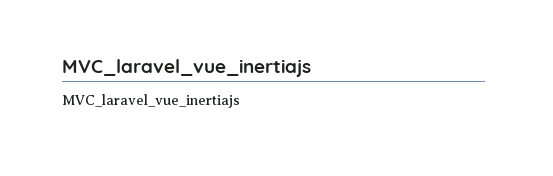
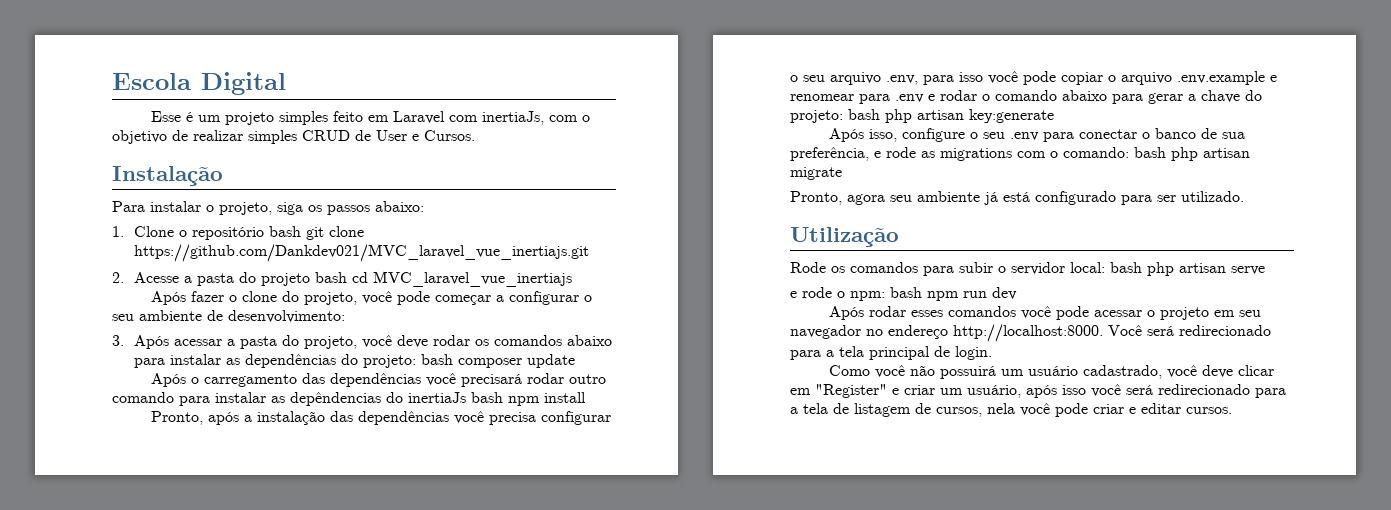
[62,59,311,77] [62,94,240,108] MVC_laravel_vue_inertiajs // MVC_laravel_vue_inertiajs -> [112,72,286,95] [150,111,590,125] [112,130,475,144] [112,166,223,186] [112,201,424,215] [112,226,365,240] [134,244,590,262] [112,271,573,287] [150,291,592,305] [112,310,345,323] [112,335,613,349] [134,354,576,368] [150,373,606,387] [112,392,586,406] [150,411,611,425] [790,71,1277,85] [790,90,1262,104] [790,109,1054,123] [828,128,1245,142] [790,147,1250,161] [790,167,842,180] [790,191,1244,205] [790,227,899,247] [790,262,1265,276] [790,287,1017,301] [828,306,1261,320] [790,324,1271,342] [790,346,992,360] [828,365,1274,379] [790,384,1286,398] [790,403,1232,417] Escola Digital // Esse é um projeto simples feito em Laravel com inertiaJs, com o objetivo de realizar simples CRUD de User e Cursos. // Instalação // Para instalar o projeto, siga os passos abaixo: // 1. Clone o repositório bash git clone https://github.com/Dankdev021/MVC_laravel_vue_inertiajs.git // 2. Acesse a pasta do projeto bash cd MVC_laravel_vue_inertiajs // Após fazer o clone do projeto, você pode começar a configurar o seu ambiente de desenvolvimento: // 3. Após acessar a pasta do projeto, você deve rodar os comandos abaixo para instalar as dependências do projeto: bash composer update // Após o carregamento das dependências você precisará rodar outro comando para instalar as depêndencias do inertiaJs bash npm install // Pronto, após a instalação das dependências você precisa configurar o seu arquivo .env, para isso você pode copiar o arquivo .env.example e renomear para .env e rodar o comando abaixo para gerar a chave do projeto: bash php artisan key:generate // Após isso, configure o seu .env para conectar o banco de sua preferência, e rode as migrations com o comando: bash php artisan migrate // Pronto, agora seu ambiente já está configurado para ser utilizado. // Utilização // Rode os comandos para subir o servidor local: bash php artisan serve // e rode o npm: bash npm run dev // Após rodar esses comandos você pode acessar o projeto em seu navegador no endereço http://localhost:8000. Você será redirecionado para a tela principal de login. // Como você não possuirá um usuário cadastrado, você deve clicar em "Register" e criar um usuário, após isso você será redirecionado para a tela de listagem de cursos, nela você pode criar e editar cursos.

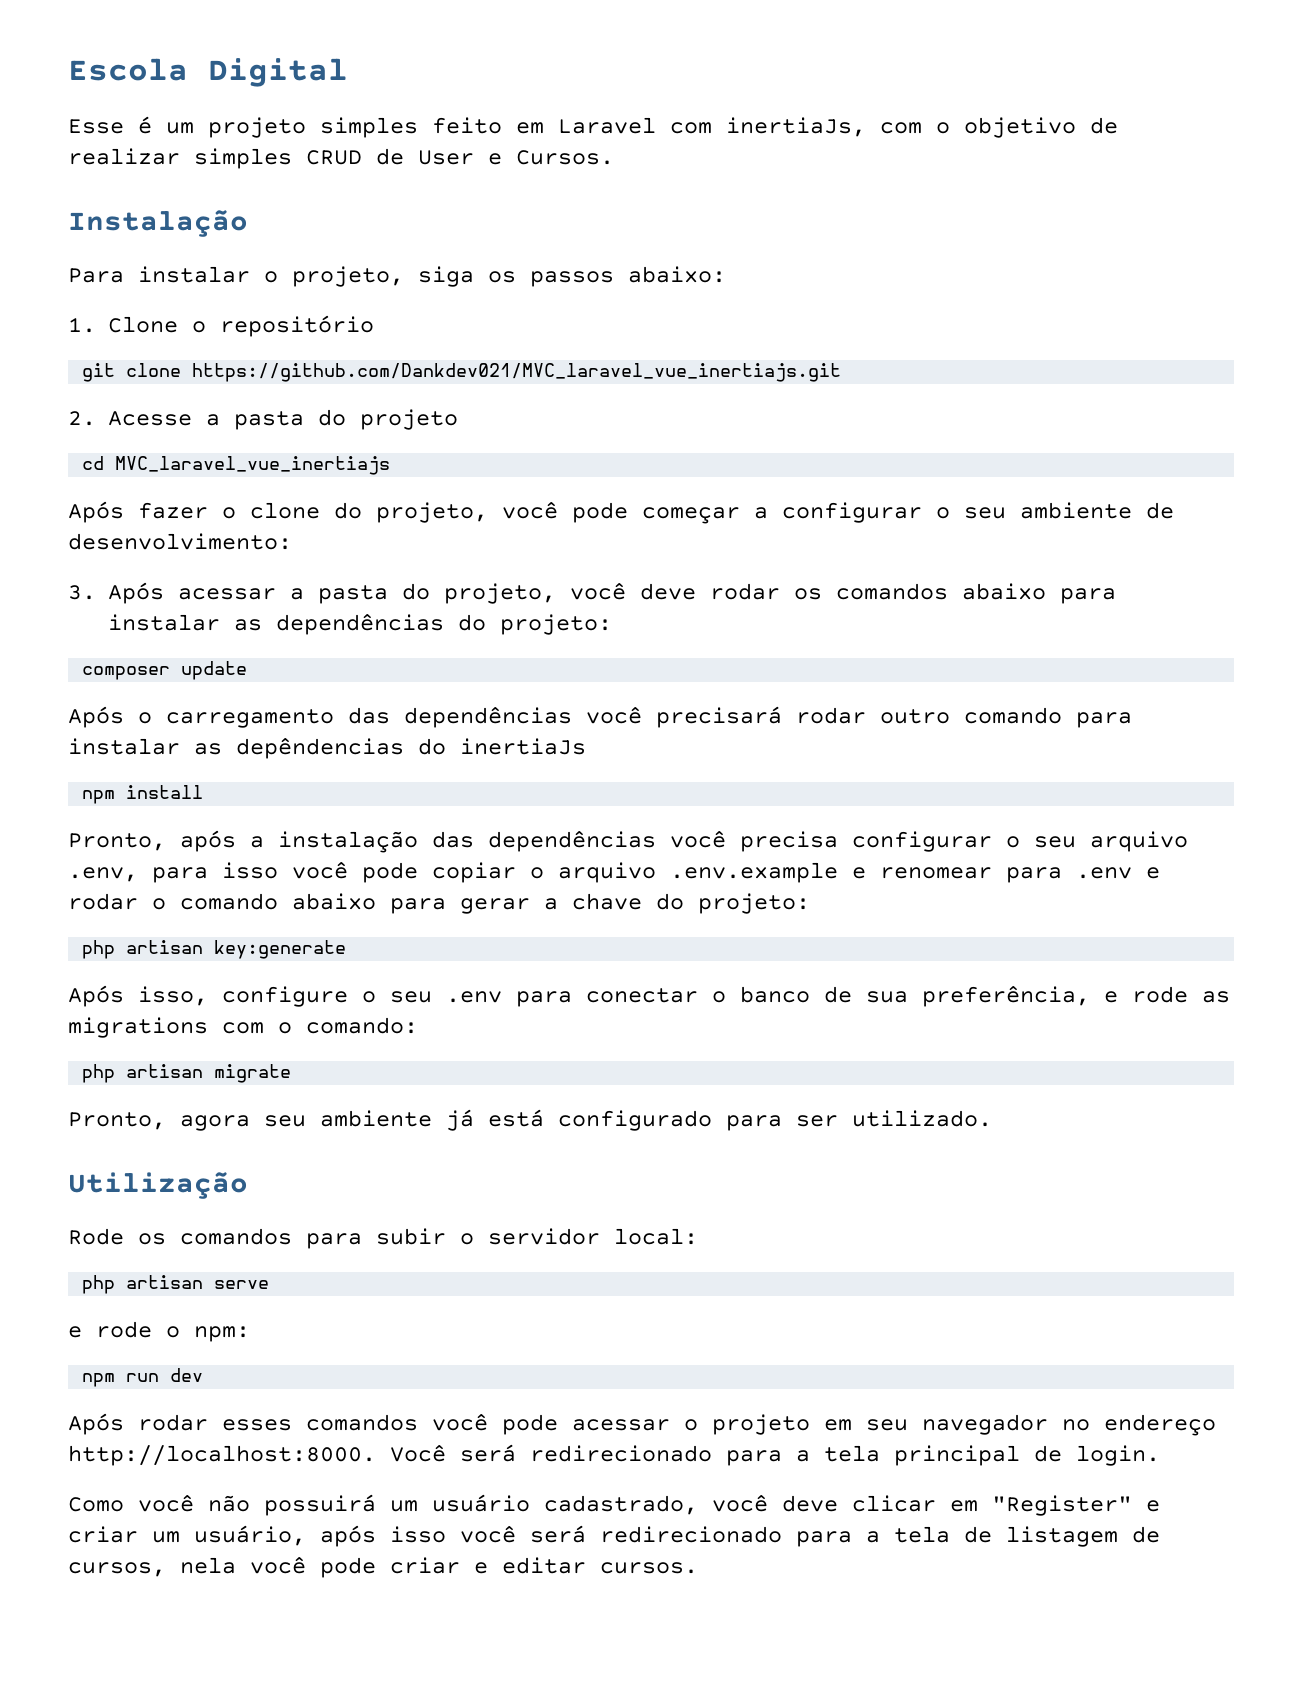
[269,226,302,237] bash -> (374, 326) //
[315,272,348,283] bash -> (458, 419) //
[421,354,454,365] bash -> (612, 624) //
[471,392,503,403] bash -> (586, 746) //
[848,109,880,120] bash -> (810, 903) //
[1134,147,1166,158] bash -> (418, 1025) //
[1110,262,1142,273] bash -> (698, 1236) //
[890,287,922,298] bash -> (250, 1334) //

